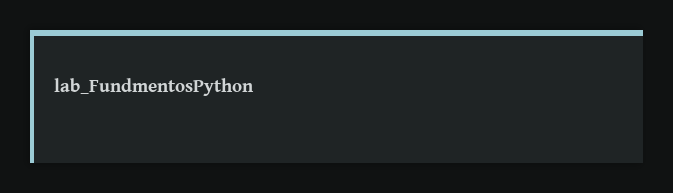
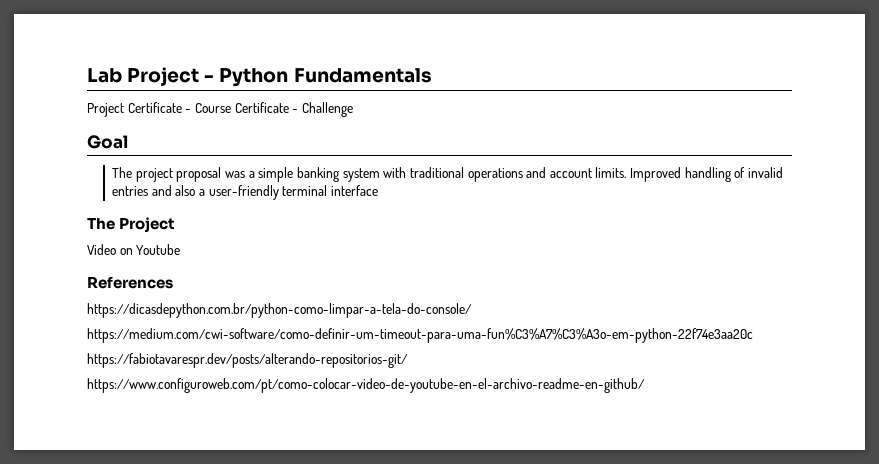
[54,78,254,96] lab_FundmentosPython -> [87,67,432,87] [87,102,353,117] [87,135,128,149] [112,167,784,182] [112,185,378,200] [87,217,176,233] [87,244,181,255] [87,276,173,289] [87,303,472,318] [87,328,753,343] [87,353,408,368] [87,378,645,393] Lab Project - Python Fundamentals // Project Certificate - Course Certificate - Challenge // Goal // The project proposal was a simple banking system with traditional operations and account limits. Improved handling of invalid entries and also a user-friendly terminal interface // The Project // Video on Youtube // References // https://dicasdepython.com.br/python-como-limpar-a-tela-do-console/ // https://medium.com/cwi-software/como-definir-um-timeout-para-uma-fun%C3%A7%C3%A3o-em-python-22f74e3aa20c // https://fabiotavarespr.dev/posts/alterando-repositorios-git/ // https://www.configuroweb.com/pt/como-colocar-video-de-youtube-en-el-archivo-readme-en-github/

